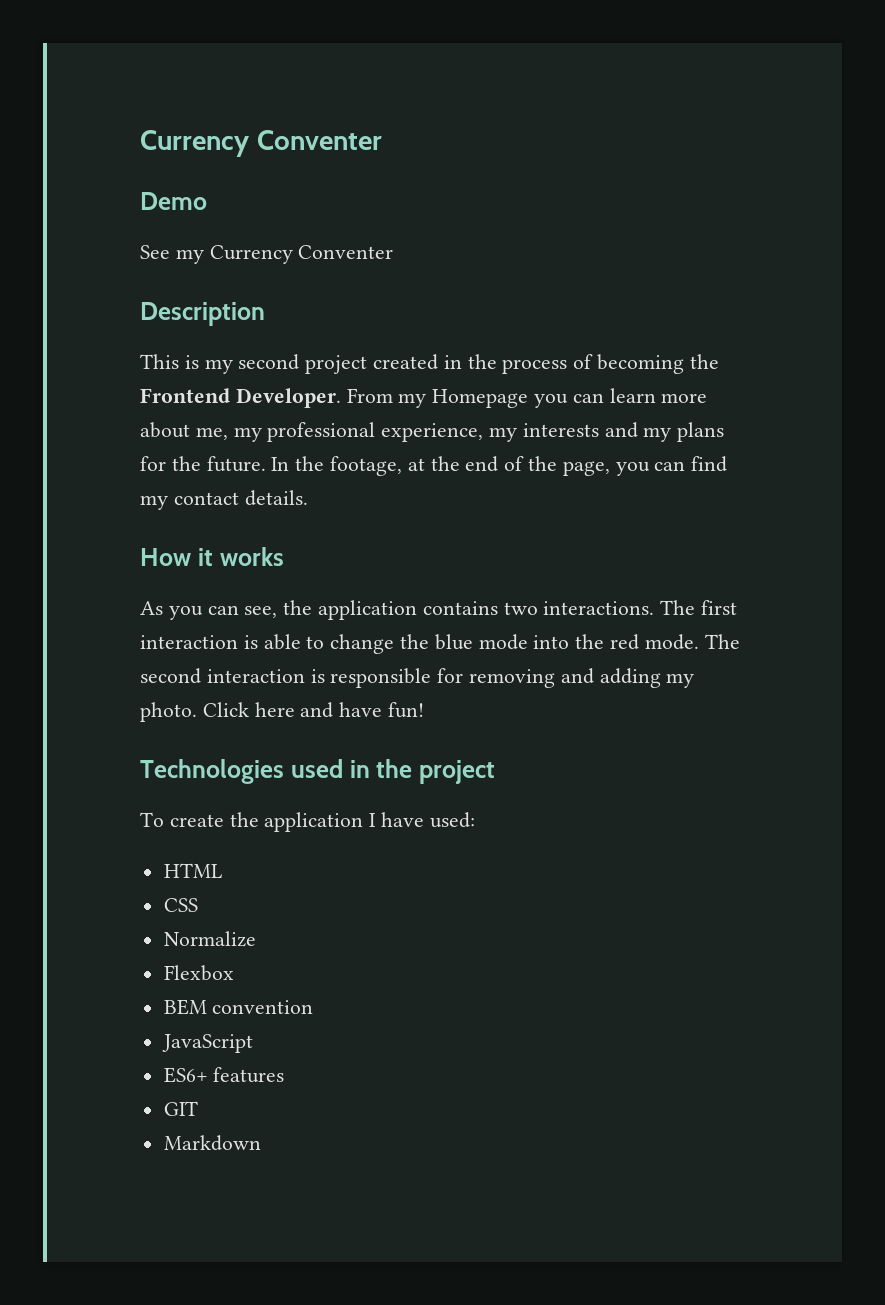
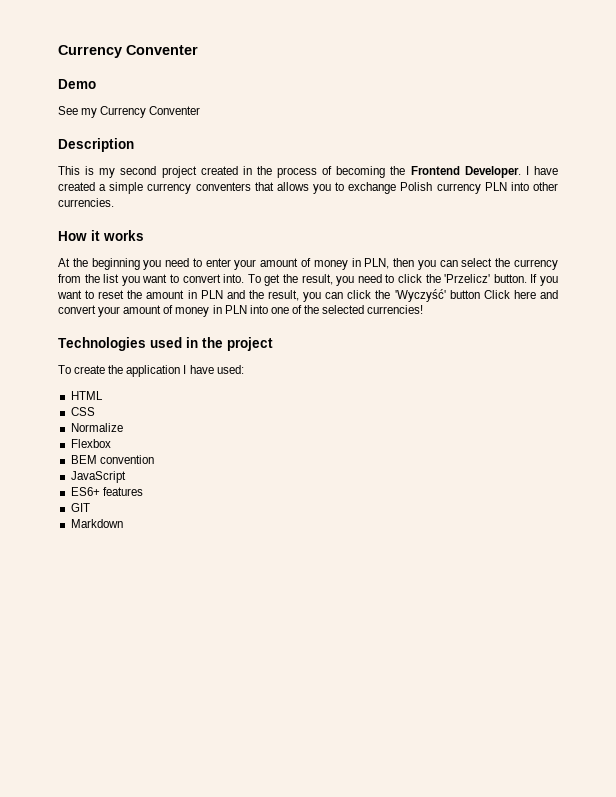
[346,388,708,408] [140,422,725,442] [140,456,728,476] [140,490,308,510] [140,547,284,566] [140,600,738,620] [140,634,740,654] [140,668,695,688] [140,702,425,722] From my Homepage you can learn more about me, my professional experience, my interests and my plans for the future. In the footage, at the end of the page, you can find my contact details. // How it works // As you can see, the application contains two interactions. The first interaction is able to change the blue mode into the red mode. The second interaction is responsible for removing and adding my photo. Click here and have fun! -> [525,166,558,175] [58,182,559,194] [58,198,114,207] [58,230,144,241] [58,258,558,270] [58,274,559,286] [57,289,558,302] [58,305,424,317] I have created a simple currency conventers that allows you to exchange Polish currency PLN into other currencies. // How it works // At the beginning you need to enter your amount of money in PLN, then you can select the currency from the list you want to convert into. To get the result, you need to click the 'Przelicz' button. If you want to reset the amount in PLN and the result, you can click the 'Wyczyść' button Click here and convert your amount of money in PLN into one of the selected currencies!

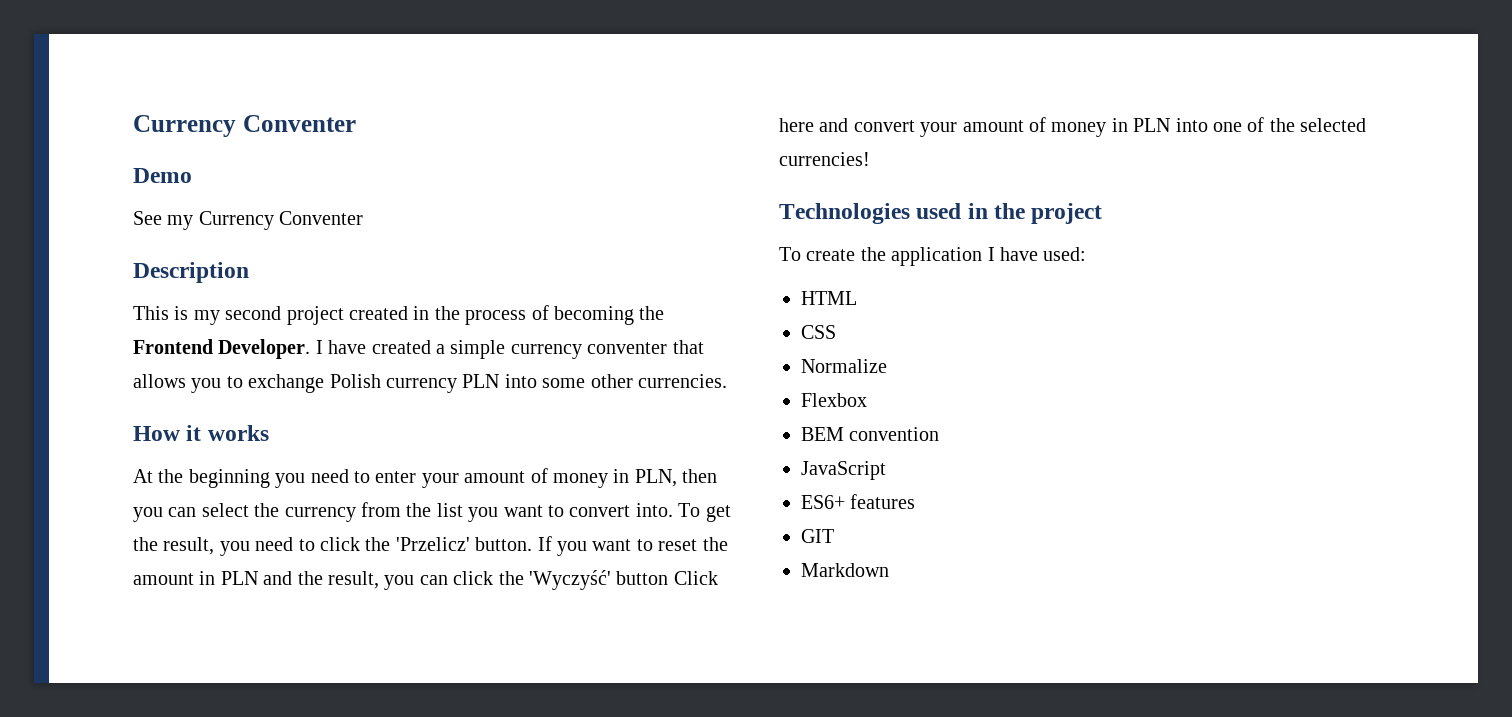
[195,182,251,191] conventers -> [587,342,668,354] conventer
(529, 186) none -> [542,378,586,388] some

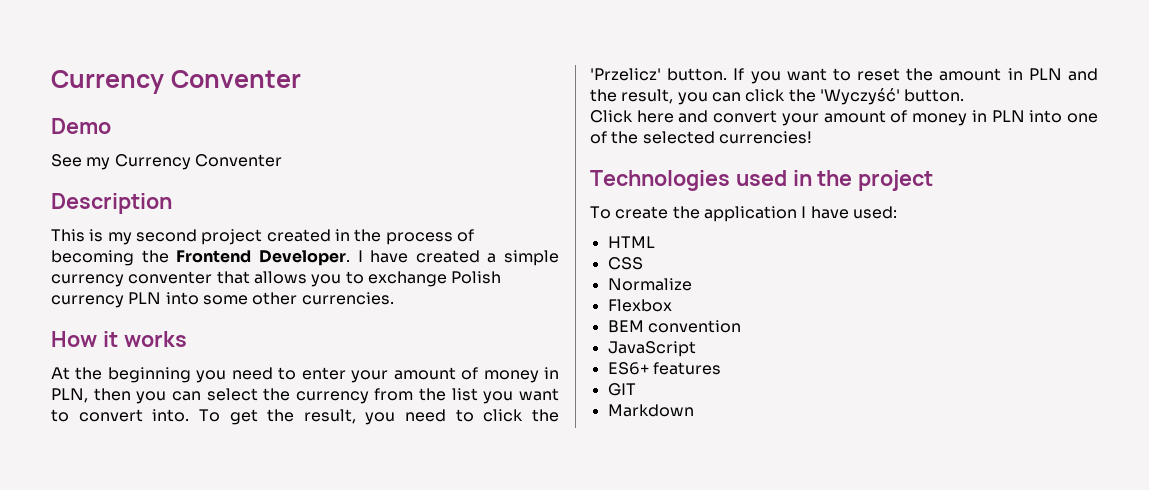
[616,571,669,585] button -> [904,89,965,102] button. //

